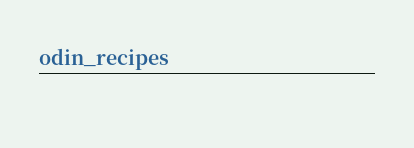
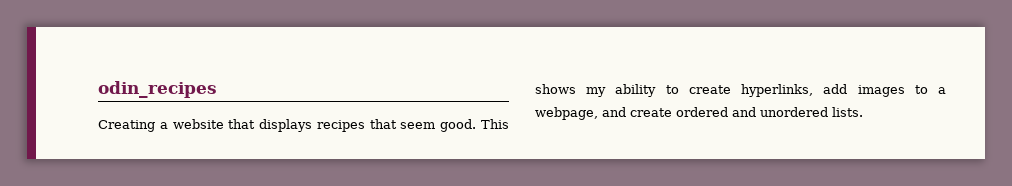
(169, 59) none -> [98,119,509,132] [535,84,946,97] [535,107,863,120] // Creating a website that displays recipes that seem good. This shows my ability to create hyperlinks, add images to a webpage, and create ordered and unordered lists.

